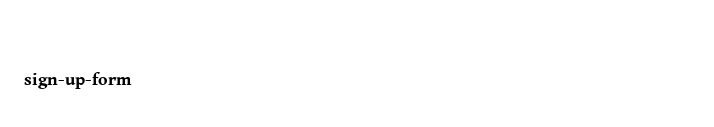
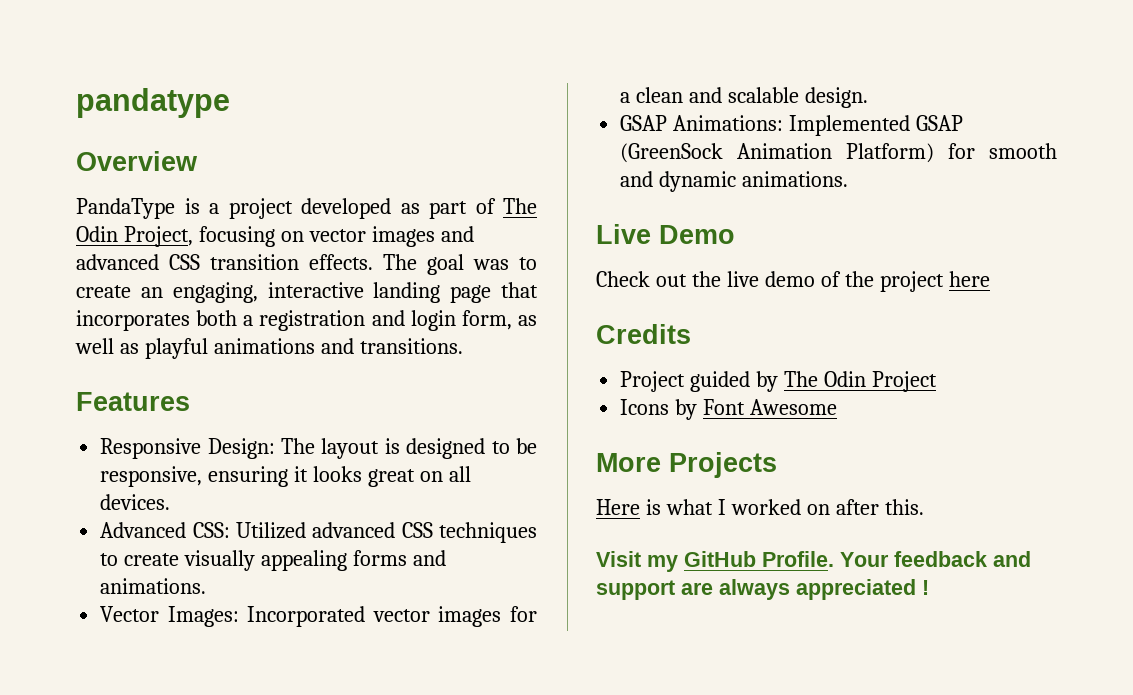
[24,72,132,89] sign-up-form -> [76,88,230,118] [76,151,198,171] [76,198,537,219] [76,226,474,247] [76,254,537,275] [76,282,538,303] [76,310,538,331] [75,338,463,359] [76,392,190,411] [100,438,537,459] [100,466,471,487] [100,494,171,510] [100,522,537,543] [100,550,446,571] [100,578,207,594] [100,606,537,627] [620,87,868,108] [620,115,964,136] [620,143,1057,163] [620,171,849,192] [596,224,735,244] [596,271,990,292] [596,324,691,344] [620,371,937,392] [620,399,838,420] [596,452,777,478] [596,499,924,515] [596,551,1031,572] [596,579,929,600] pandatype // Overview // PandaType is a project developed as part of The Odin Project, focusing on vector images and advanced CSS transition effects. The goal was to create an engaging, interactive landing page that incorporates both a registration and login form, as well as playful animations and transitions. // Features // Responsive Design: The layout is designed to be responsive, ensuring it looks great on all devices. // Advanced CSS: Utilized advanced CSS techniques to create visually appealing forms and animations. // Vector Images: Incorporated vector images for a clean and scalable design. // GSAP Animations: Implemented GSAP (GreenSock Animation Platform) for smooth and dynamic animations. // Live Demo // Check out the live demo of the project here // Credits // Project guided by The Odin Project // Icons by Font Awesome // More Projects // Here is what I worked on after this. // Visit my GitHub Profile. Your feedback and support are always appreciated !

